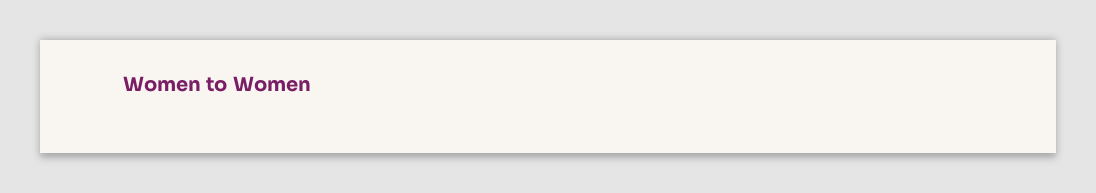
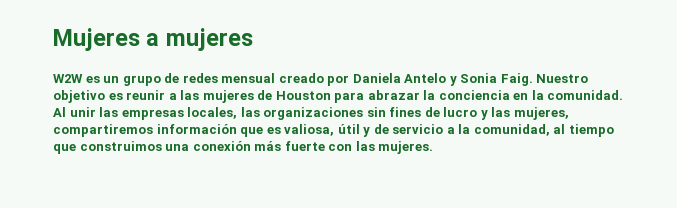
[123,76,311,92] Women to Women -> [53,28,253,51] [53,73,589,86] [53,90,624,103] [53,107,569,120] [53,124,614,137] [53,141,434,154] Mujeres a mujeres // W2W es un grupo de redes mensual creado por Daniela Antelo y Sonia Faig. Nuestro objetivo es reunir a las mujeres de Houston para abrazar la conciencia en la comunidad. Al unir las empresas locales, las organizaciones sin fines de lucro y las mujeres, compartiremos información que es valiosa, útil y de servicio a la comunidad, al tiempo que construimos una conexión más fuerte con las mujeres.

